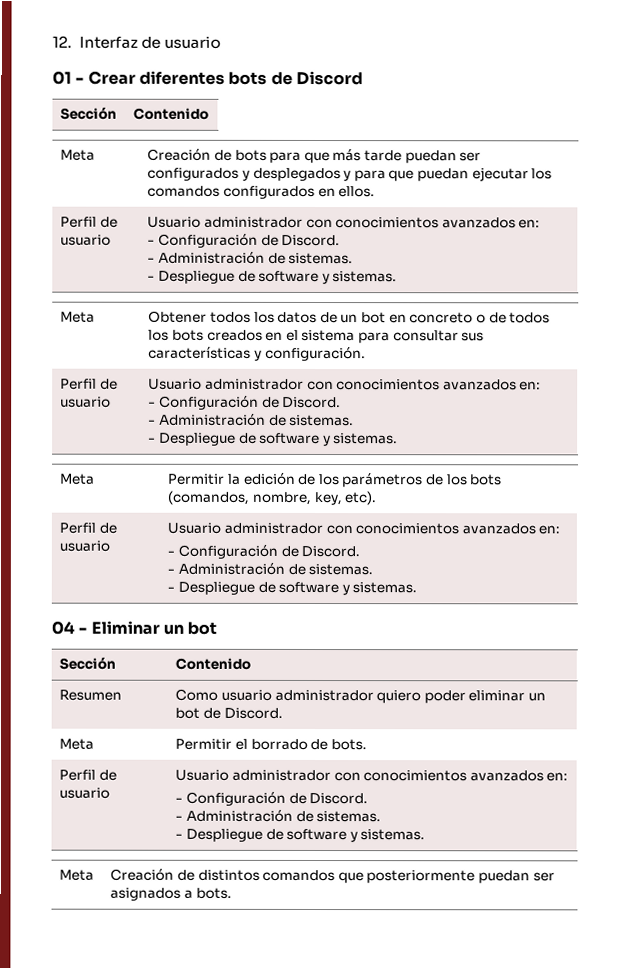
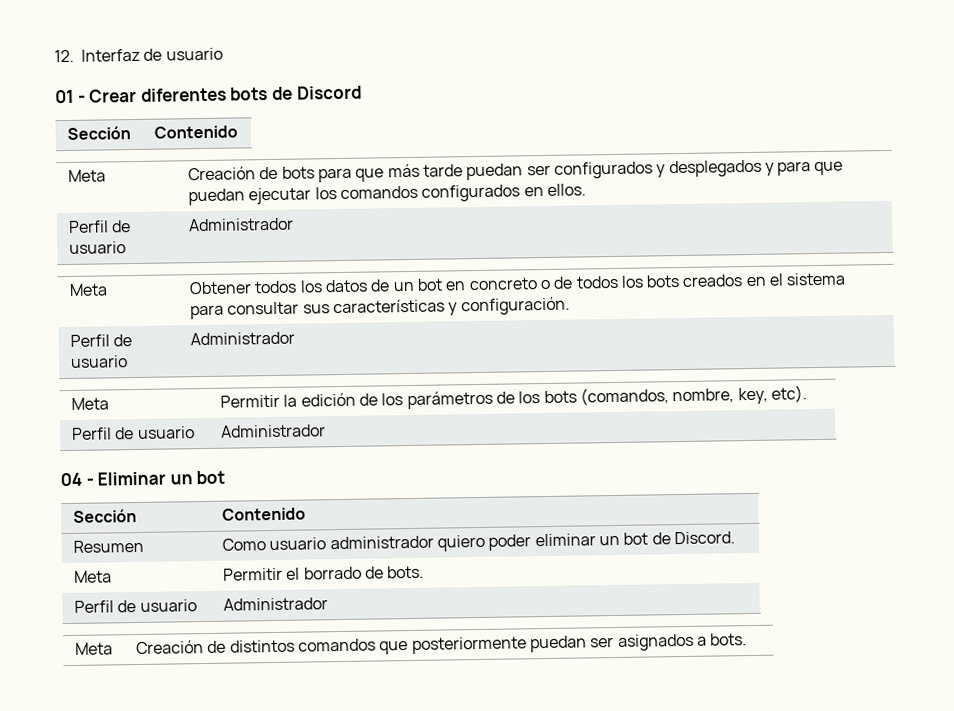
[147,216,541,229] [147,233,341,248] [147,251,354,265] [147,270,398,285] Usuario administrador con conocimientos avanzados en: // - Configuración de Discord. // - Administración de sistemas. // - Despliegue de software y sistemas. -> [187,217,294,232] Administrador
[148,378,542,391] [148,395,342,410] [148,413,355,427] [148,432,399,447] Usuario administrador con conocimientos avanzados en: // - Configuración de Discord. // - Administración de sistemas. // - Despliegue de software y sistemas. -> [189,331,295,346] Administrador
[167,522,561,535] [167,544,361,559] [167,562,374,576] [167,581,418,596] Usuario administrador con conocimientos avanzados en: // - Configuración de Discord. // - Administración de sistemas. // - Despliegue de software y sistemas. -> [220,424,326,438] Administrador
[175,769,569,782] [175,791,369,806] [175,809,382,823] [175,828,426,843] Usuario administrador con conocimientos avanzados en: // - Configuración de Discord. // - Administración de sistemas. // - Despliegue de software y sistemas. -> [222,597,328,611] Administrador

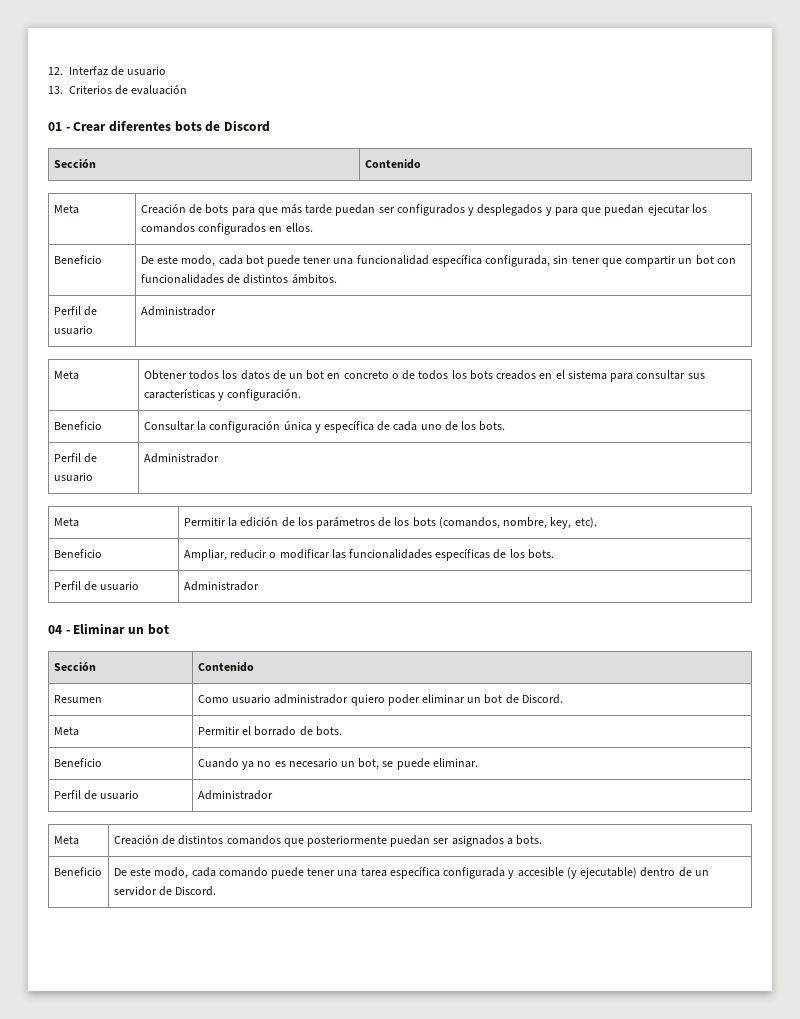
(223, 54) none -> [48,85,188,95] // 13. Criterios de evaluación
(586, 189) none -> [53,255,102,264] [140,255,736,267] [140,274,337,284] // Beneficio | De este modo, cada bot puede tener una funcionalidad específica configurada, sin tener que compartir un bot con funcionalidades de distintos ámbitos.
(570, 306) none -> [53,421,102,430] [143,421,506,433] // Beneficio | Consultar la configuración única y específica de cada uno de los bots.
(807, 394) none -> [53,549,102,558] [183,549,554,561] // Beneficio | Ampliar, reducir o modificar las funcionalidades específicas de los bots.
(425, 572) none -> [53,758,102,767] [197,758,478,770] // Beneficio | Cuando ya no es necesario un bot, se puede eliminar.
(748, 639) none -> [53,867,102,876] [113,867,709,879] [113,886,217,896] // Beneficio | De este modo, cada comando puede tener una tarea específica configurada y accesible (y ejecutable) dentro de un servidor de Discord.

